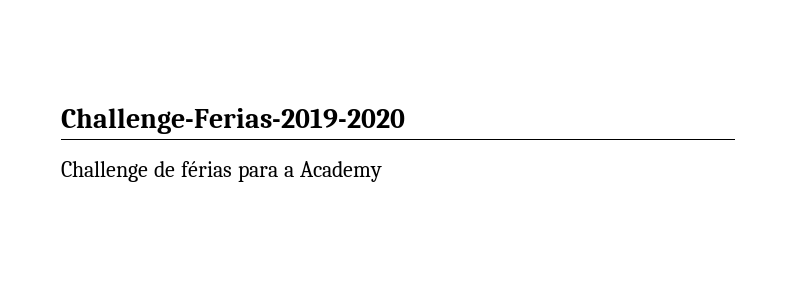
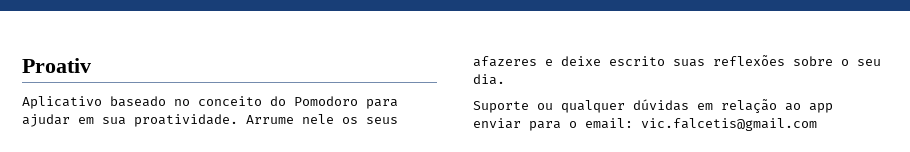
[61,108,405,134] [61,161,382,182] Challenge-Ferias-2019-2020 // Challenge de férias para a Academy -> [22,58,91,73] [22,96,398,109] [22,114,398,127] [473,55,881,67] [473,74,505,85] [473,99,833,113] [473,118,817,131] Proativ // Aplicativo baseado no conceito do Pomodoro para ajudar em sua proatividade. Arrume nele os seus afazeres e deixe escrito suas reflexões sobre o seu dia. // Suporte ou qualquer dúvidas em relação ao app enviar para o email: vic.falcetis@gmail.com

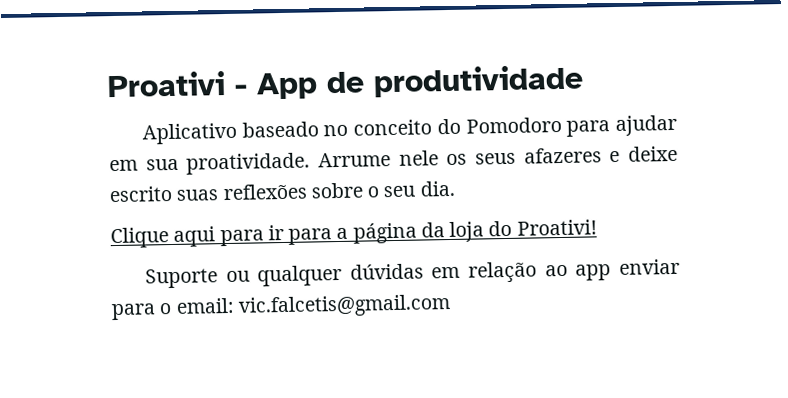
[22,58,91,73] Proativ -> [107,64,584,100] Proativi - App de produtividade
(505, 79) none -> [110,219,597,249] // Clique aqui para ir para a página da loja do Proativi!

